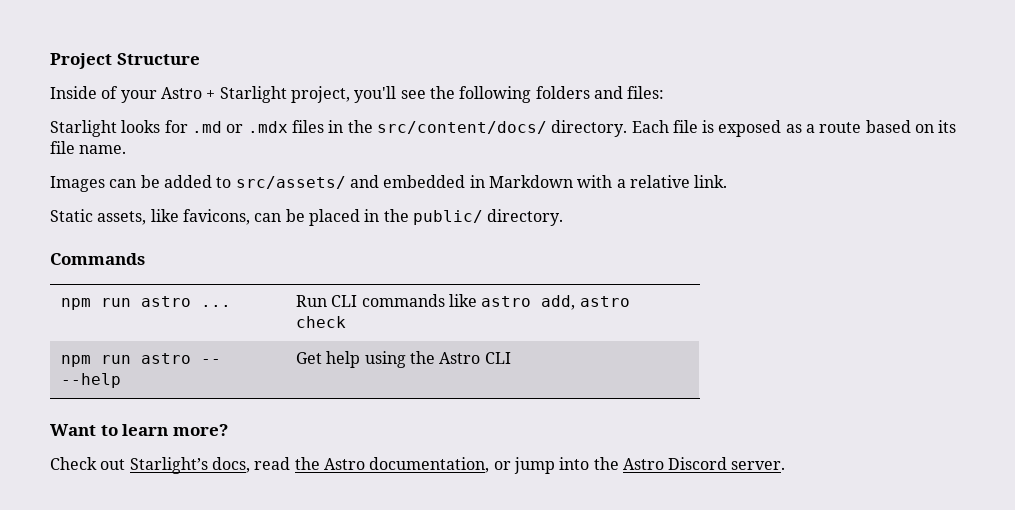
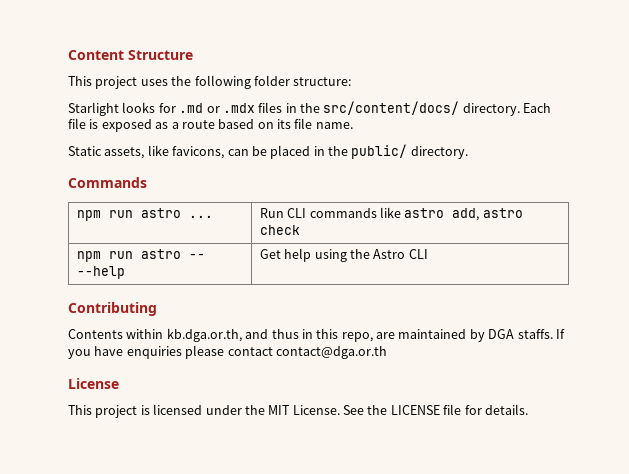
[50,53,112,69] Project -> [68,50,124,60] Content
[50,86,665,103] Inside of your Astro + Starlight project, you'll see the following folders and files: -> [68,75,352,89] This project uses the following folder structure:
[50,175,728,192] // Images can be added to src/assets/ and embedded in Markdown with a relative link. -> (353, 125) none
[50,424,228,436] [50,457,786,474] Want to learn more? // Check out Starlight’s docs, read the Astro documentation, or jump into the Astro Discord server. -> [68,302,157,316] [68,328,565,342] [68,345,387,359] [68,378,119,389] [68,404,528,418] Contributing // Contents within kb.dga.or.th, and thus in this repo, are maintained by DGA staffs. If you have enquiries please contact contact@dga.or.th // License // This project is licensed under the MIT License. See the LICENSE file for details.

